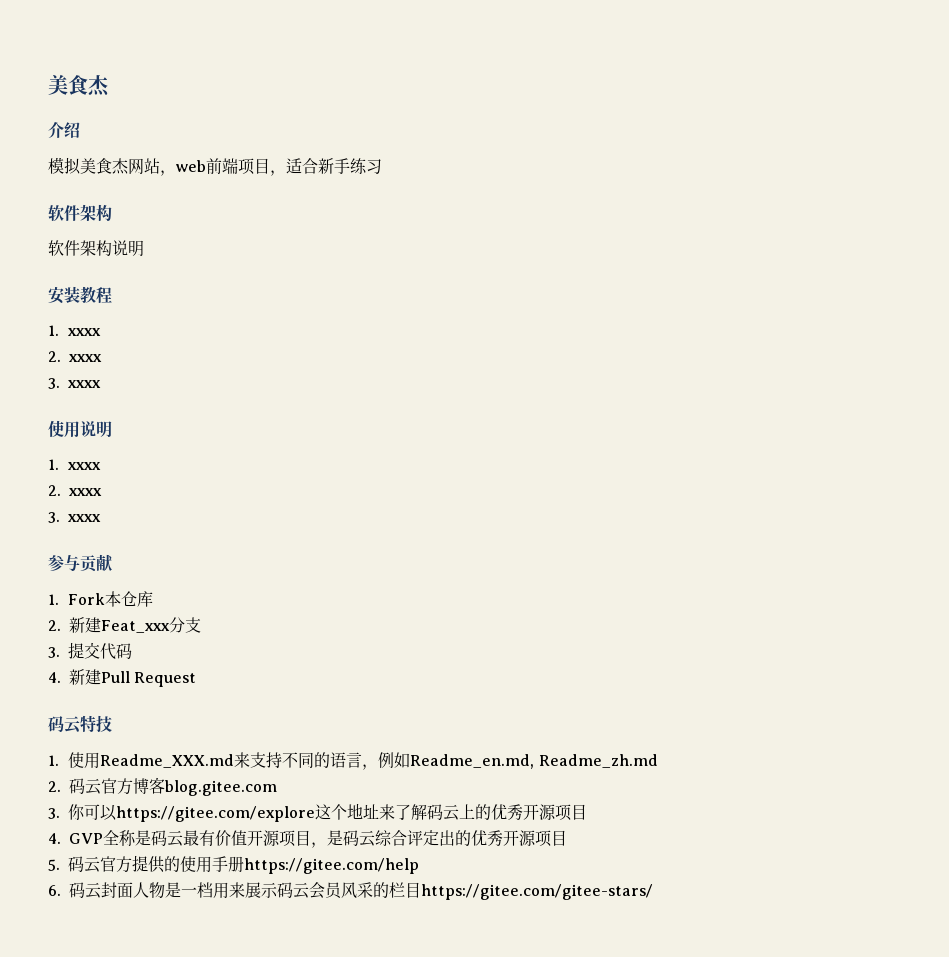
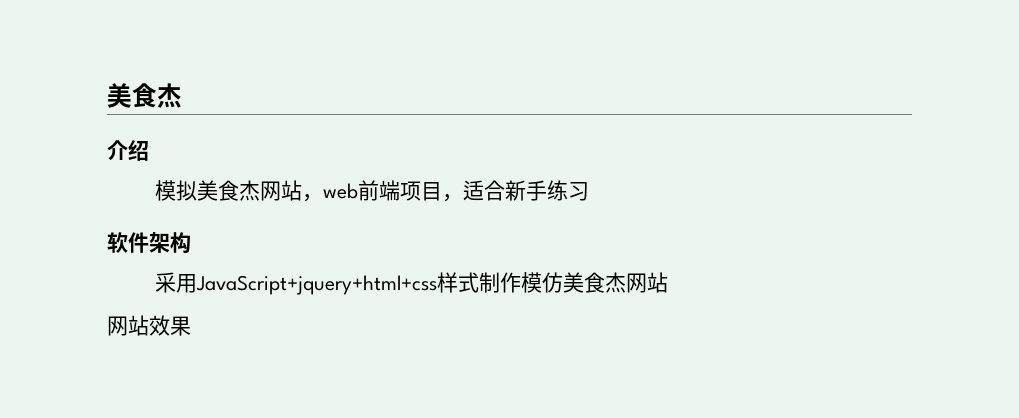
[48,240,144,257] [48,286,112,304] [48,325,102,336] [48,351,102,362] [48,378,102,389] [48,420,112,438] [48,459,102,470] [48,485,102,496] [48,512,102,523] [48,554,113,573] [48,591,154,607] [48,617,201,633] [48,642,133,660] [48,669,197,687] [48,715,112,734] [48,752,658,770] [48,777,277,796] [48,803,588,822] [48,830,567,848] [48,855,420,874] [48,882,653,900] 软件架构说明 // 安装教程 // 1. xxxx // 2. xxxx // 3. xxxx // 使用说明 // 1. xxxx // 2. xxxx // 3. xxxx // 参与贡献 // 1. Fork本仓库 // 2.新建Feat_xxx分支 // 3.提交代码 // 4.新建Pull Request // 码云特技 // 1.使用Readme_XXX.md来支持不同的语言，例如Readme_en.md, Readme_zh.md // 2.码云官方博客blog.gitee.com // 3.你可以https://gitee.com/explore这个地址来了解码云上的优秀开源项目 // 4. GVP全称是码云最有价值开源项目，是码云综合评定出的优秀开源项目 // 5.码云官方提供的使用手册https://gitee.com/help // 6.码云封面人物是一档用来展示码云会员风采的栏目https://gitee.com/gitee-stars/ -> [155,272,669,295] [107,315,191,336] 采用JavaScript+jquery+html+css样式制作模仿美食杰网站 // 网站效果

